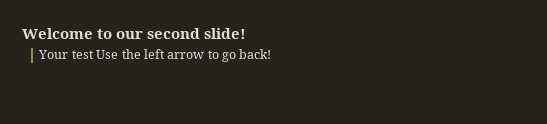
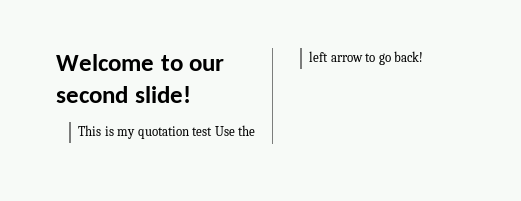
[38,50,69,59] Your -> [78,125,189,139] This is my quotation

